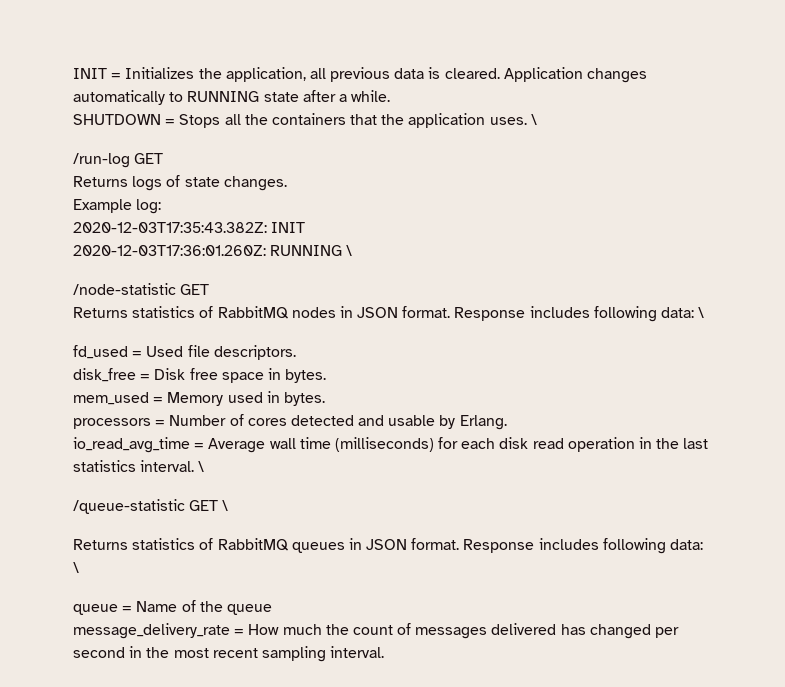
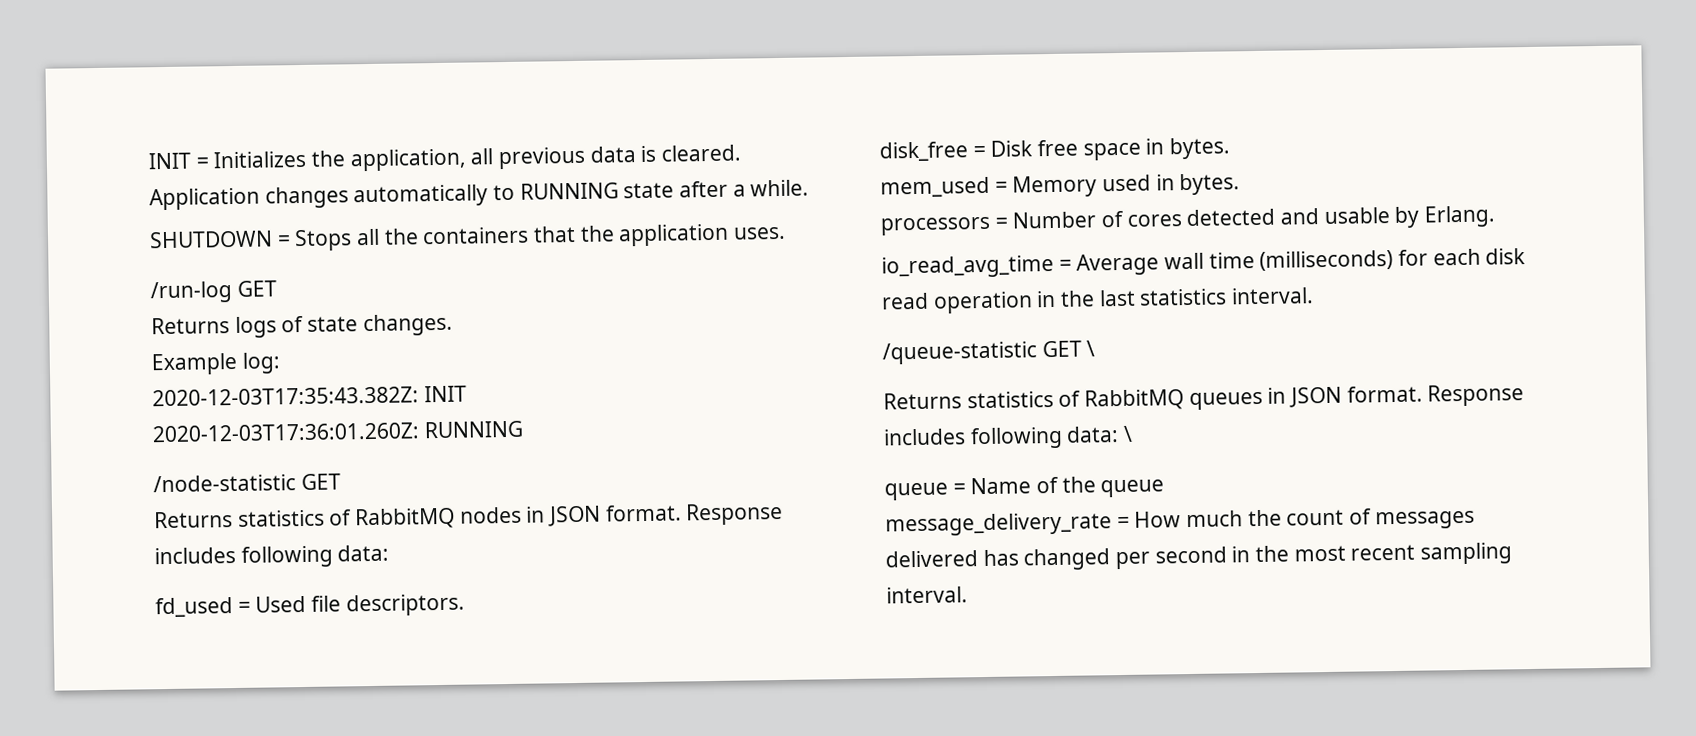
[530,114,537,125] \ -> (787, 233) none
[346,245,353,256] \ -> (523, 429) none
[698,307,705,318] \ -> (390, 553) none
[198,461,205,472] \ -> (1315, 296) none

